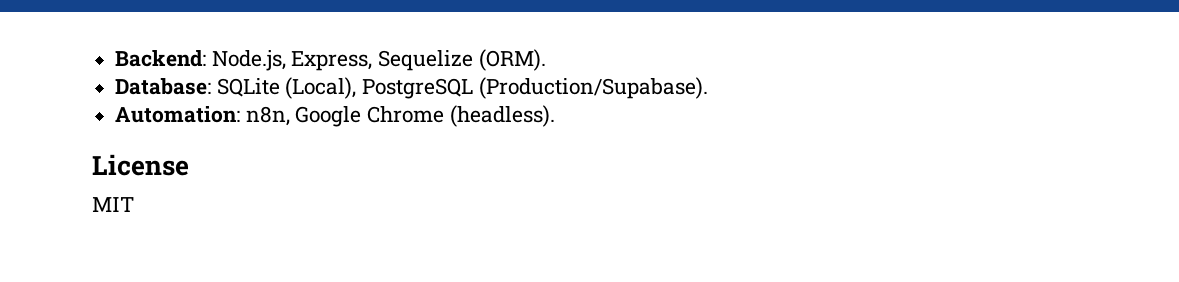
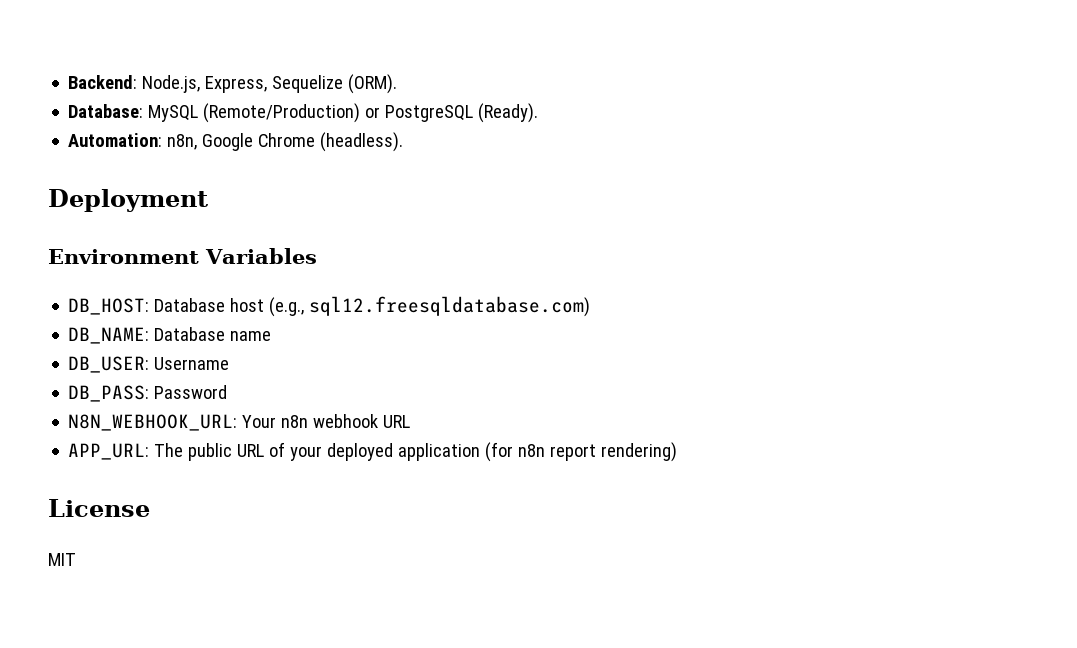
[216,77,708,99] SQLite (Local), PostgreSQL (Production/Supabase). -> [148,103,539,123] MySQL (Remote/Production) or PostgreSQL (Ready).
(555, 116) none -> [48,189,208,212] [48,248,317,264] [68,296,591,317] [68,327,272,344] [68,356,230,373] [68,385,228,402] [68,414,411,431] [68,442,678,462] // Deployment // Environment Variables // DB_HOST: Database host (e.g., sql12.freesqldatabase.com) // DB_NAME: Database name // DB_USER: Username // DB_PASS: Password // N8N_WEBHOOK_URL: Your n8n webhook URL // APP_URL: The public URL of your deployed application (for n8n report rendering)

